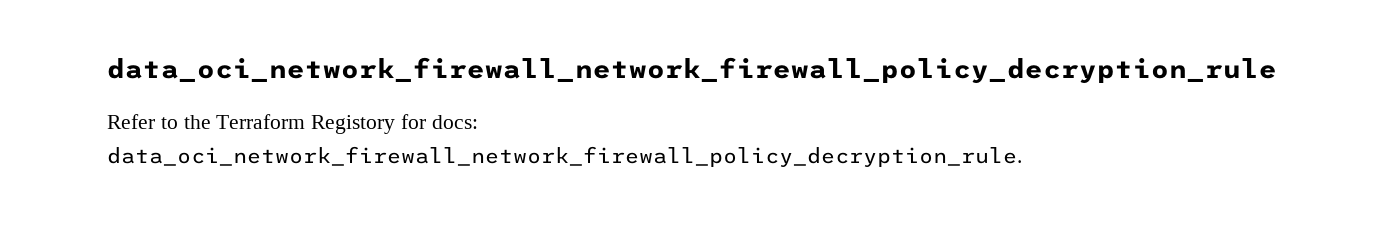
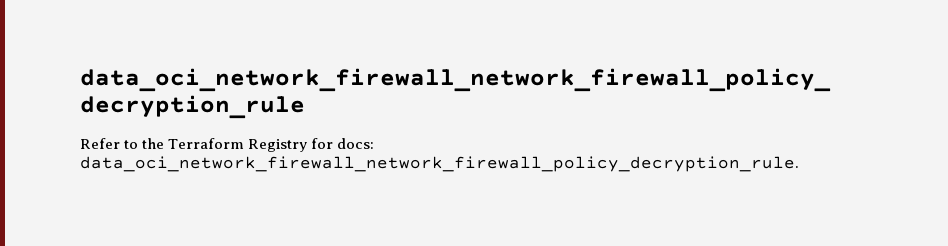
[311,115,396,134] Registory -> [248,139,308,152] Registry

